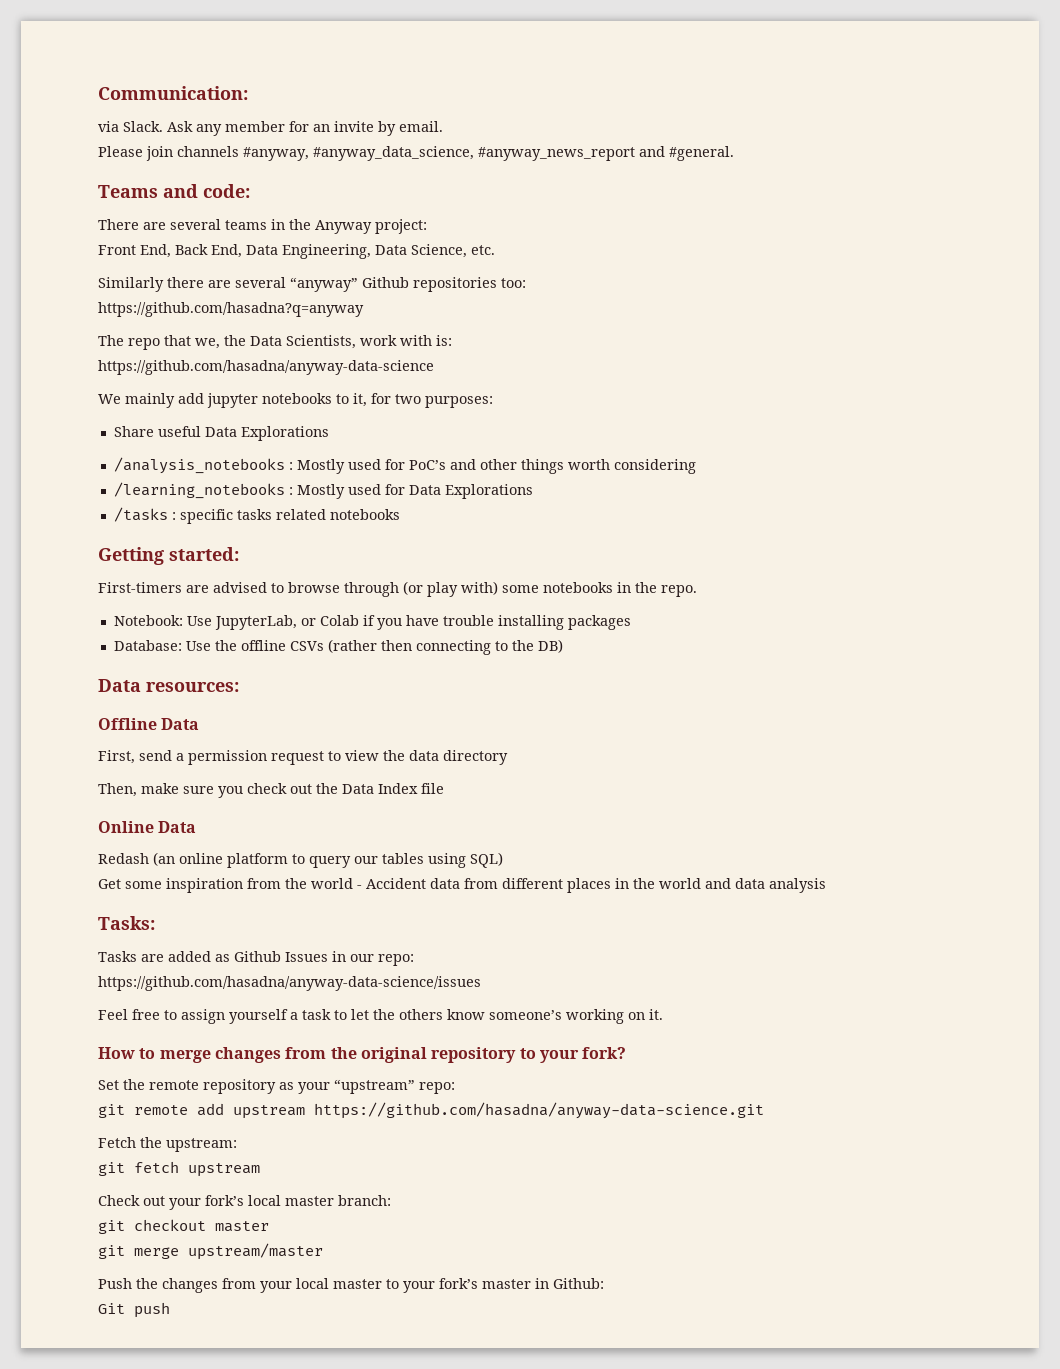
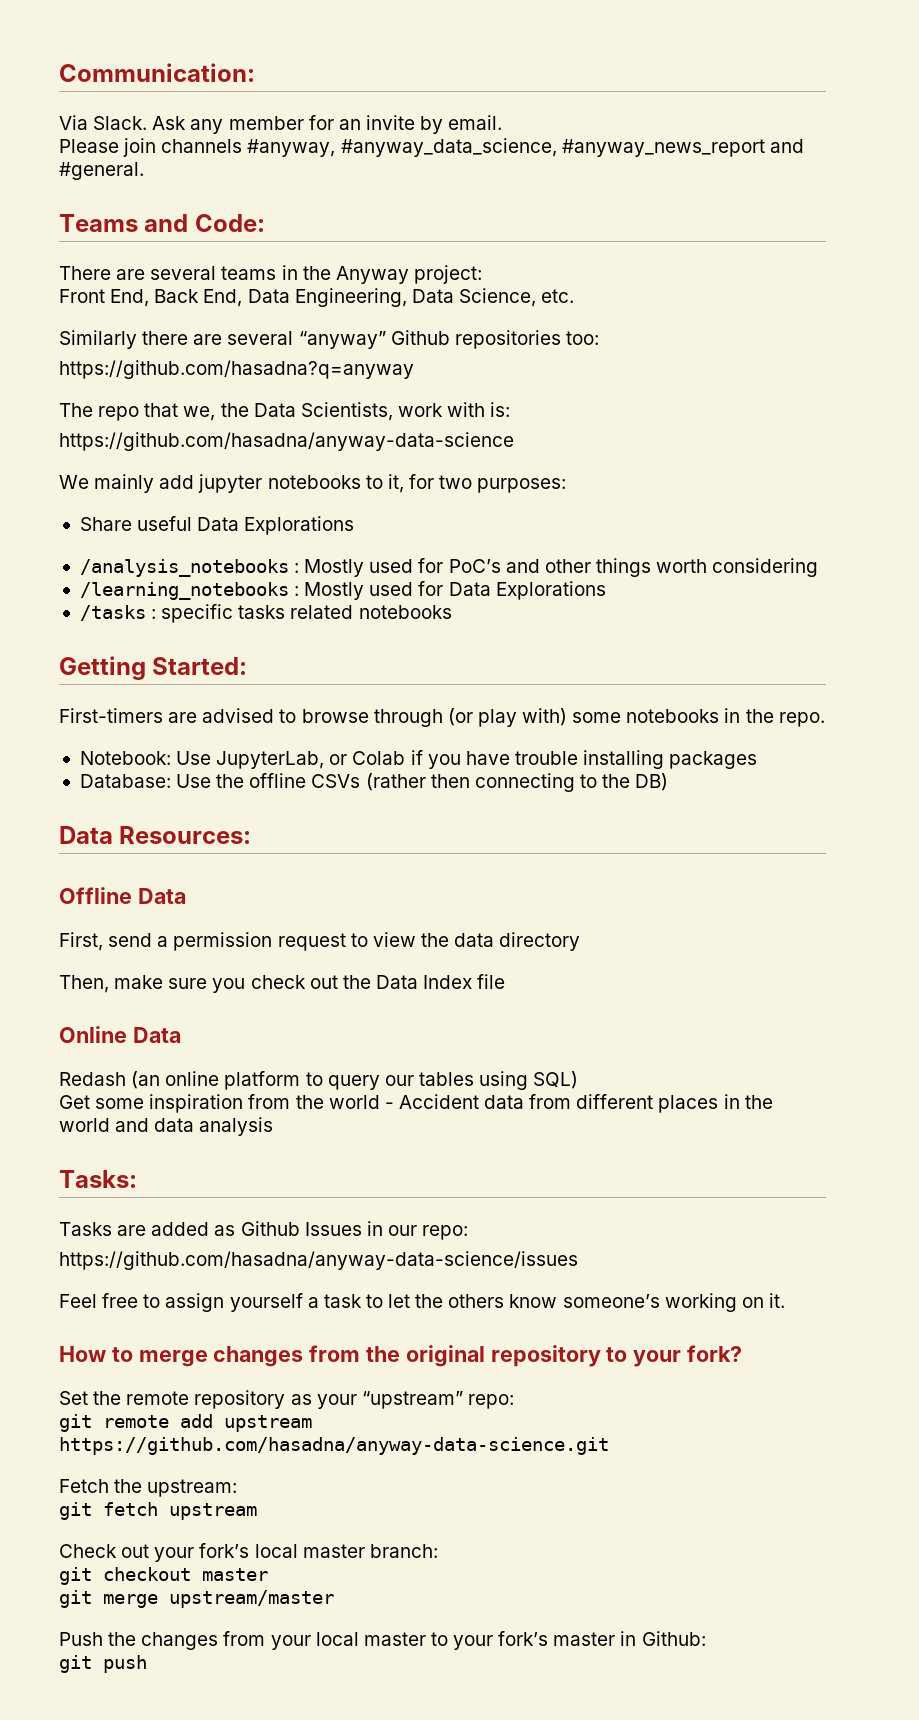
[98,121,119,132] via -> [59,115,88,130] Via
[203,184,250,198] code: -> [194,214,265,232] Code:
[169,547,239,561] started: -> [152,657,248,675] Started:
[146,682,239,692] resources: -> [119,826,252,844] Resources:
[98,1303,125,1314] Git -> [59,1655,92,1673] git

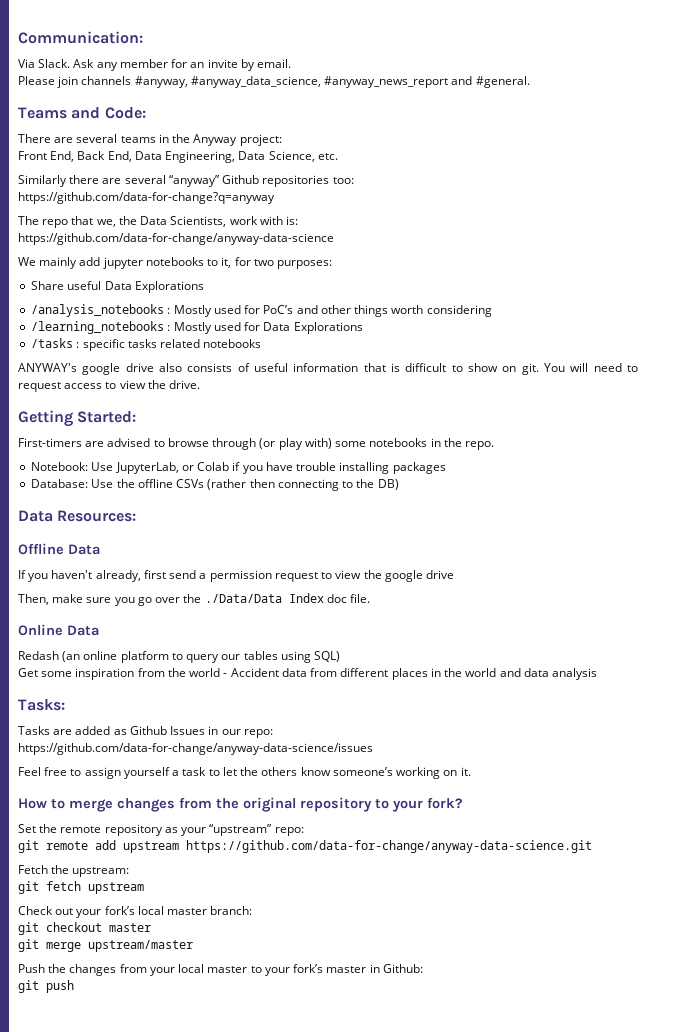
[59,360,414,379] https://github.com/hasadna?q=anyway -> [18,192,275,204] https://github.com/data-for-change?q=anyway
[59,432,514,451] https://github.com/hasadna/anyway-data-science -> [18,233,334,245] https://github.com/data-for-change/anyway-data-science
(452, 612) none -> [18,363,638,375] [18,380,201,392] // ANYWAY's google drive also consists of useful information that is difficult to show on git. You will need to request access to view the drive.
[59,932,103,951] First, -> [18,570,166,582] If you haven't already, first
[454,932,581,951] data directory -> [384,570,455,582] google drive
[250,974,506,989] check out the Data Index file -> [137,593,371,606] go over the ./Data/Data Index doc file.
[59,1251,578,1270] https://github.com/hasadna/anyway-data-science/issues -> [18,743,373,755] https://github.com/data-for-change/anyway-data-science/issues
[59,1437,609,1455] https://github.com/hasadna/anyway-data-science.git -> [186,840,592,853] https://github.com/data-for-change/anyway-data-science.git

